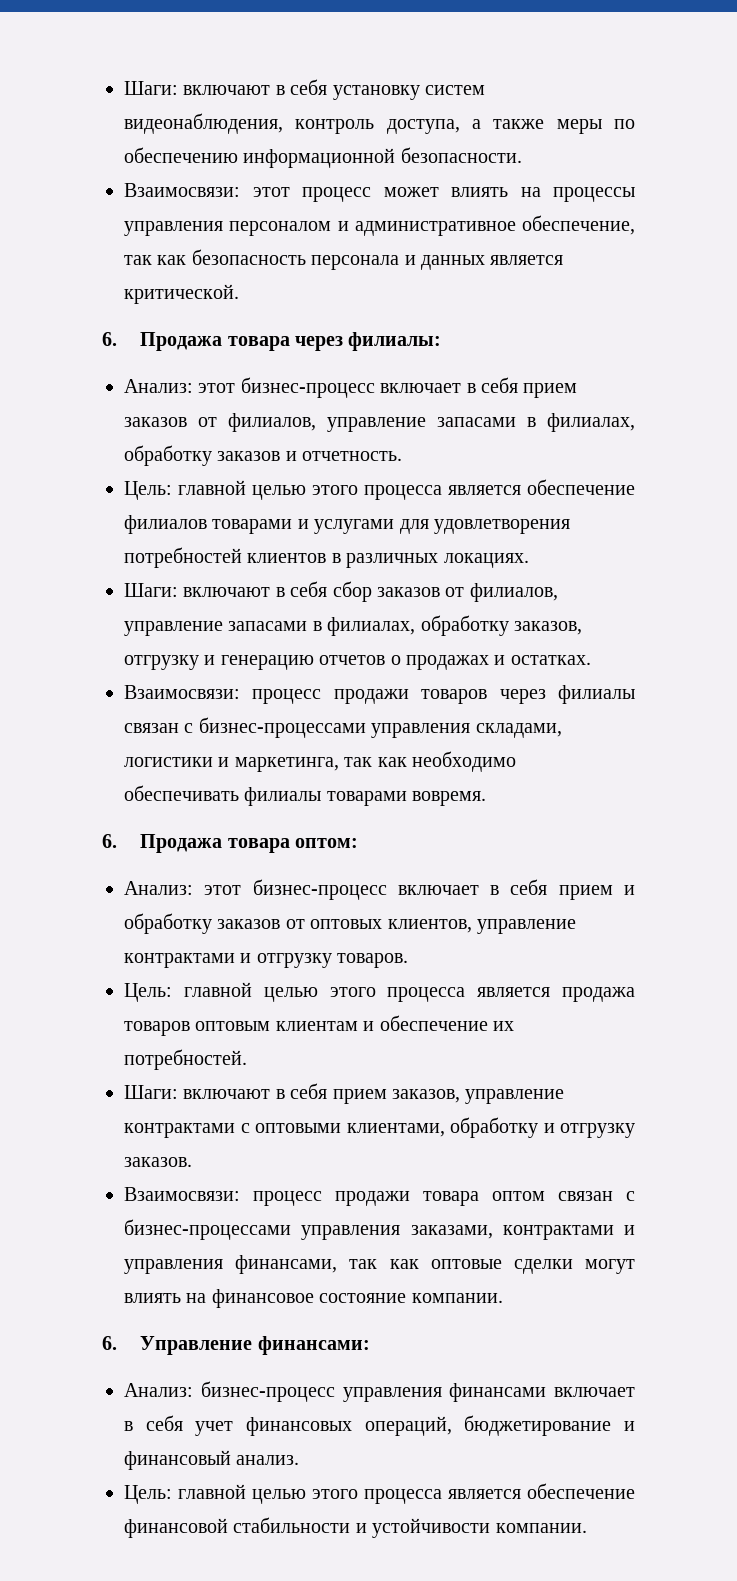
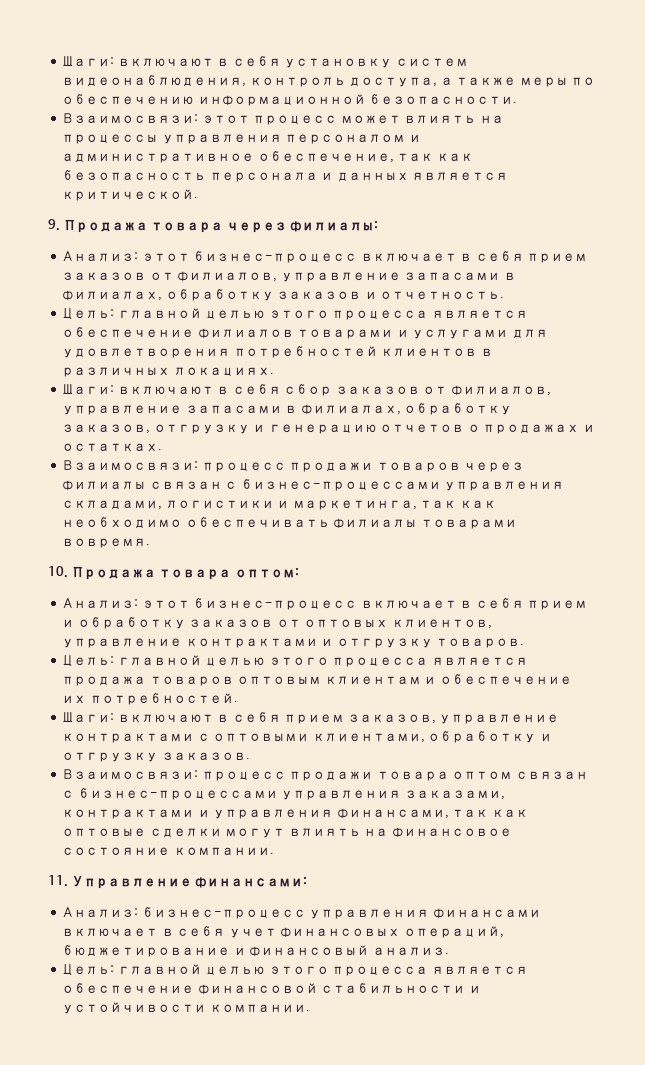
[102,332,117,346] 6. -> [48,219,60,231] 9.
[102,834,117,848] 6. -> [48,566,68,578] 10.
[102,1336,117,1350] 6. -> [48,875,68,887] 11.

